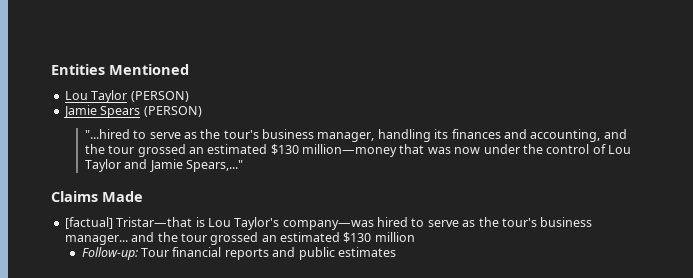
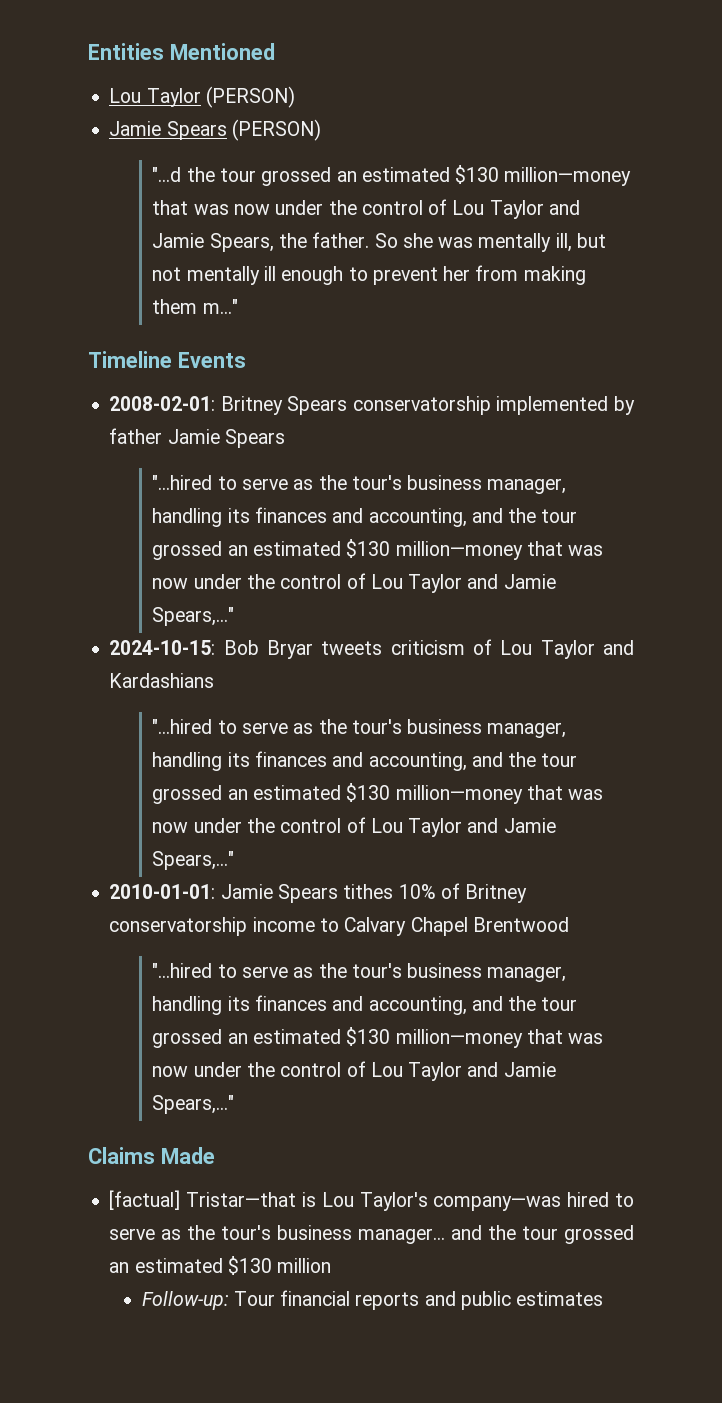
(202, 111) none -> [152,165,632,186] [152,199,580,219] [152,232,606,252] [152,265,586,285] [152,299,238,314] [88,351,246,368] [109,396,635,415] [109,428,285,448] [152,475,567,494] [152,507,578,527] [152,539,604,560] [152,573,556,593] [152,607,235,626] [109,639,635,659] [109,673,215,688] [152,719,567,738] [152,751,578,771] [152,783,604,804] [152,817,556,837] [152,851,235,870] [109,883,528,903] [109,917,569,936] // "...d the tour grossed an estimated $130 million—money that was now under the control of Lou Taylor and Jamie Spears, the father. So she was mentally ill, but not mentally ill enough to prevent her from making them m..." // Timeline Events // 2008-02-01: Britney Spears conservatorship implemented by father Jamie Spears // "...hired to serve as the tour's business manager, handling its finances and accounting, and the tour grossed an estimated $130 million—money that was now under the control of Lou Taylor and Jamie Spears,..." // 2024-10-15: Bob Bryar tweets criticism of Lou Taylor and Kardashians // "...hired to serve as the tour's business manager, handling its finances and accounting, and the tour grossed an estimated $130 million—money that was now under the control of Lou Taylor and Jamie Spears,..." // 2010-01-01: Jamie Spears tithes 10% of Britney conservatorship income to Calvary Chapel Brentwood

